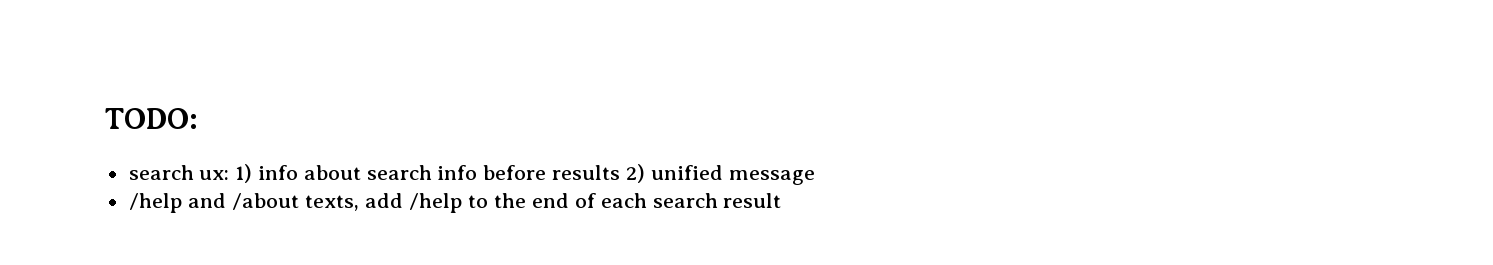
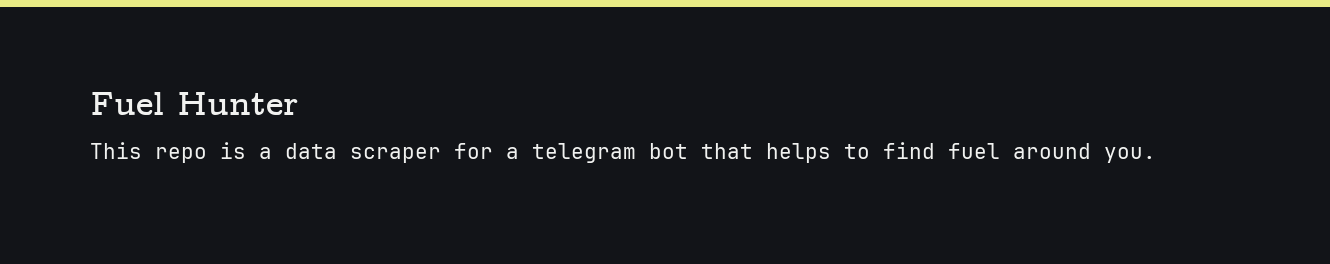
[105,108,198,129] [128,164,815,185] [128,193,782,213] TODO: // search ux: 1) info about search info before results 2) unified message // /help and /about texts, add /help to the end of each search result -> [90,92,298,115] [90,142,1156,163] Fuel Hunter // This repo is a data scraper for a telegram bot that helps to find fuel around you.

